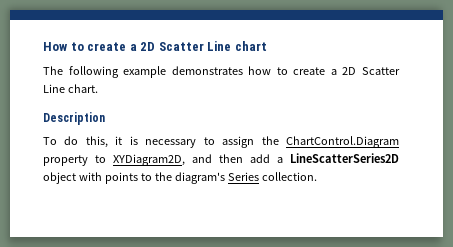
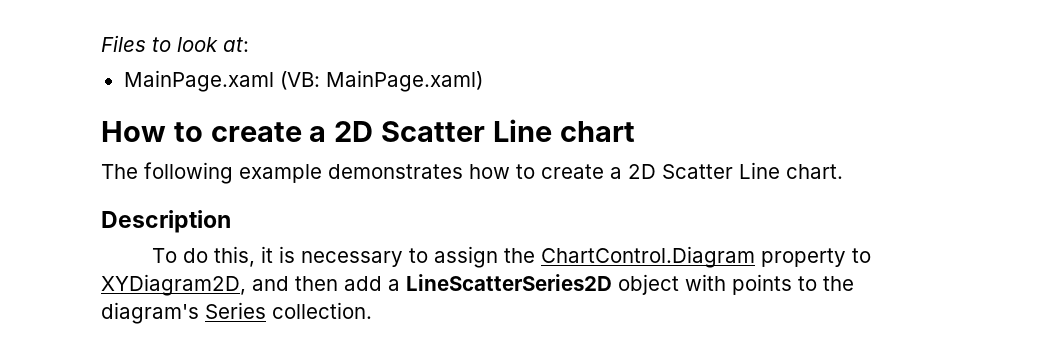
(43, 46) none -> [101,35,249,52] [123,70,483,92] Files to look at: // MainPage.xaml (VB: MainPage.xaml) //

